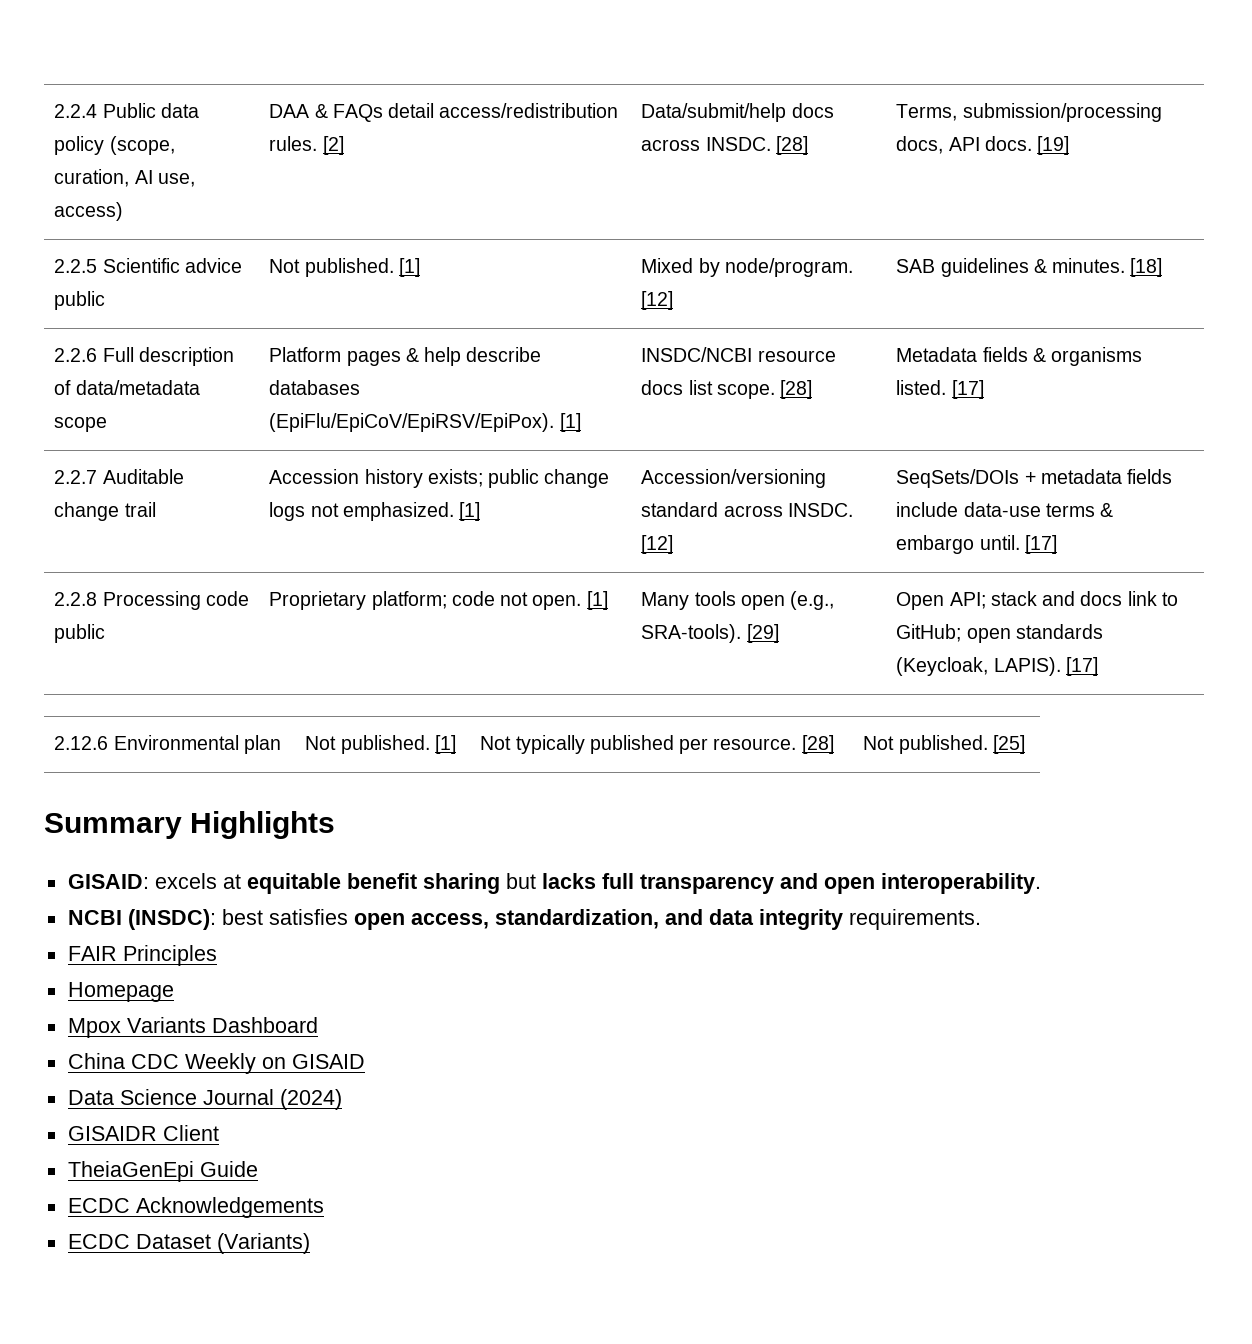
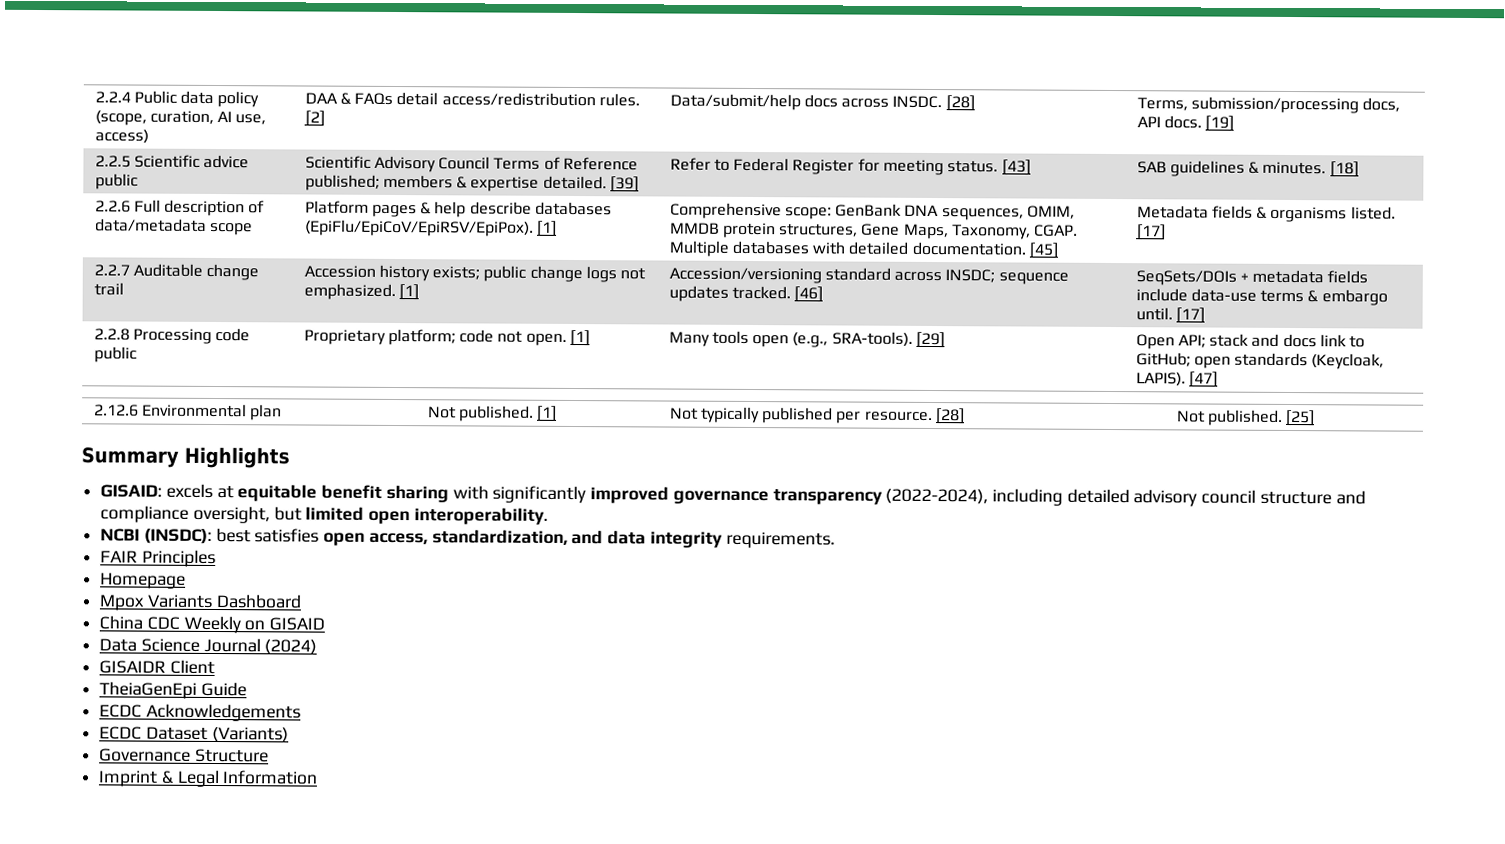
[269,258,420,277] [641,258,853,277] [641,291,674,310] Not published. [1] | Mixed by node/program. [12] -> [304,155,639,173] [304,174,640,193] [669,157,1031,176] Scientific Advisory Council Terms of Reference published; members & expertise detailed. [39] | Refer to Federal Register for meeting status. [43]
[641,347,836,362] [641,380,813,399] INSDC/NCBI resource docs list scope. [28] -> [669,202,1076,221] [669,222,1079,240] [668,240,1060,259] Comprehensive scope: GenBank DNA sequences, OMIM, MMDB protein structures, Gene Maps, Taxonomy, CGAP. Multiple databases with detailed documentation. [45]
[787,503,853,517] [641,535,674,554] INSDC. [12] -> [945,269,1069,285] [668,285,824,303] INSDC; sequence updates tracked. [46]
[1065,657,1098,676] [17] -> [1188,371,1218,388] [47]
[505,873,818,894] but lacks full transparency and -> [452,485,1366,507] [100,505,365,524] with significantly improved governance transparency (2022-2024), including detailed advisory council structure and compliance oversight, but limited
(310, 1243) none -> [99,748,269,763] [98,769,319,788] // Governance Structure // Imprint & Legal Information

